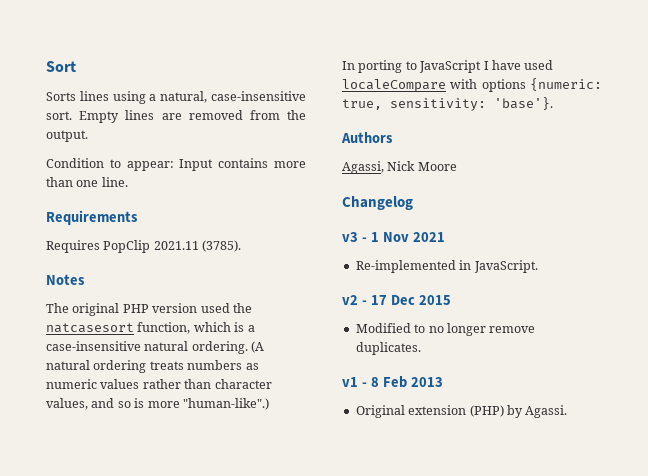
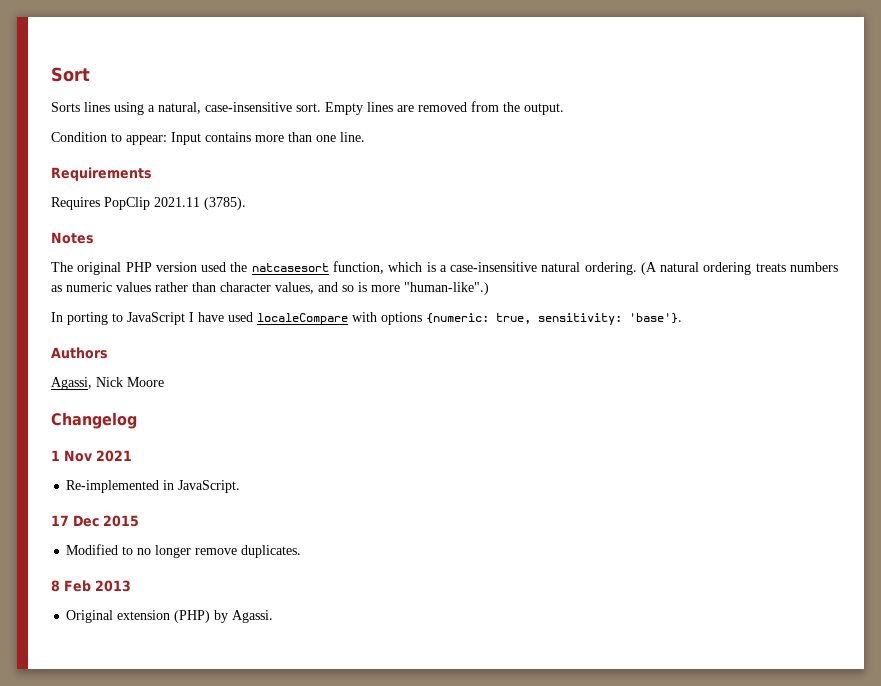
[342,232,367,242] v3 - -> (137, 420) none
[342,295,367,305] v2 - -> (241, 486) none
[342,377,367,387] v1 - -> (302, 551) none

